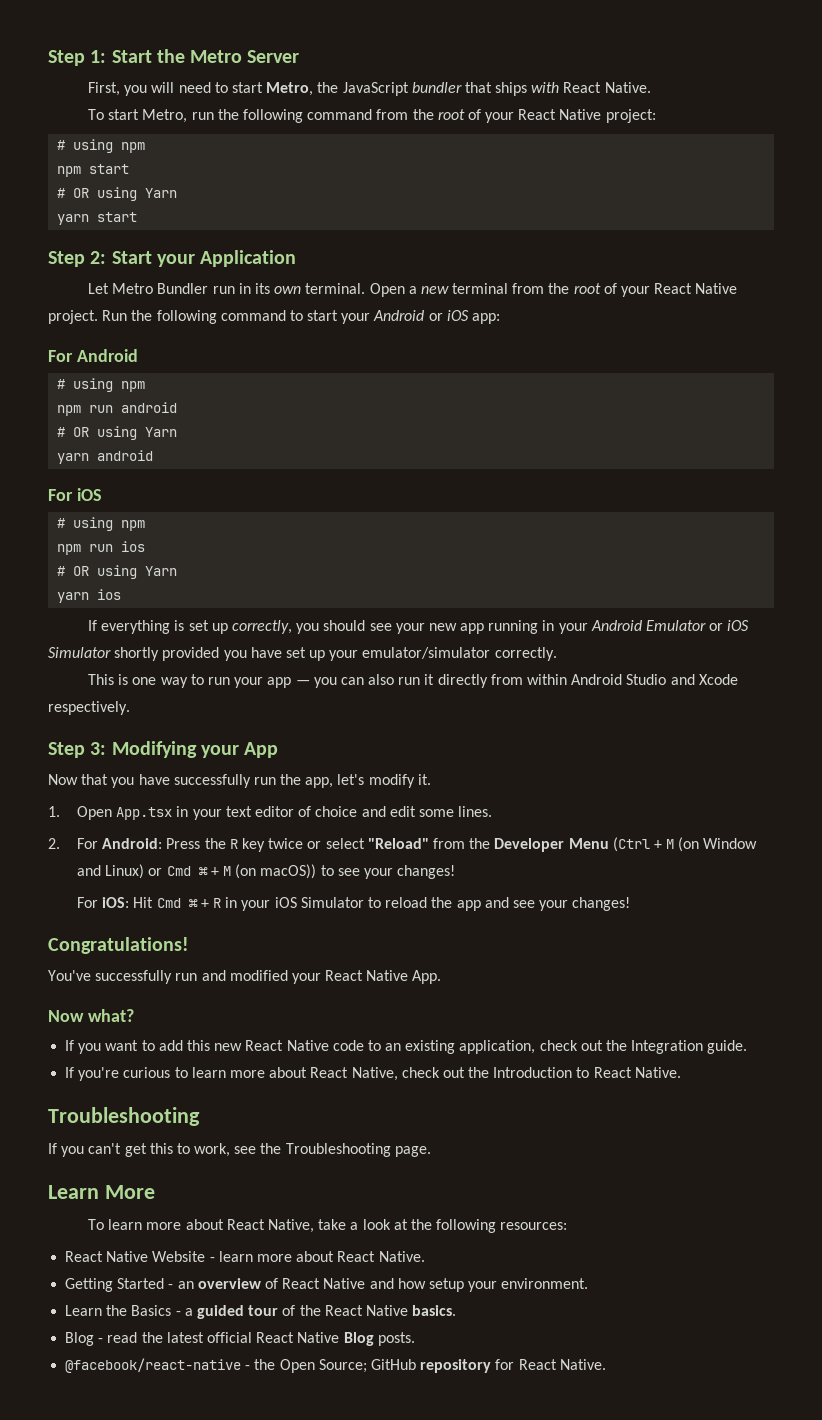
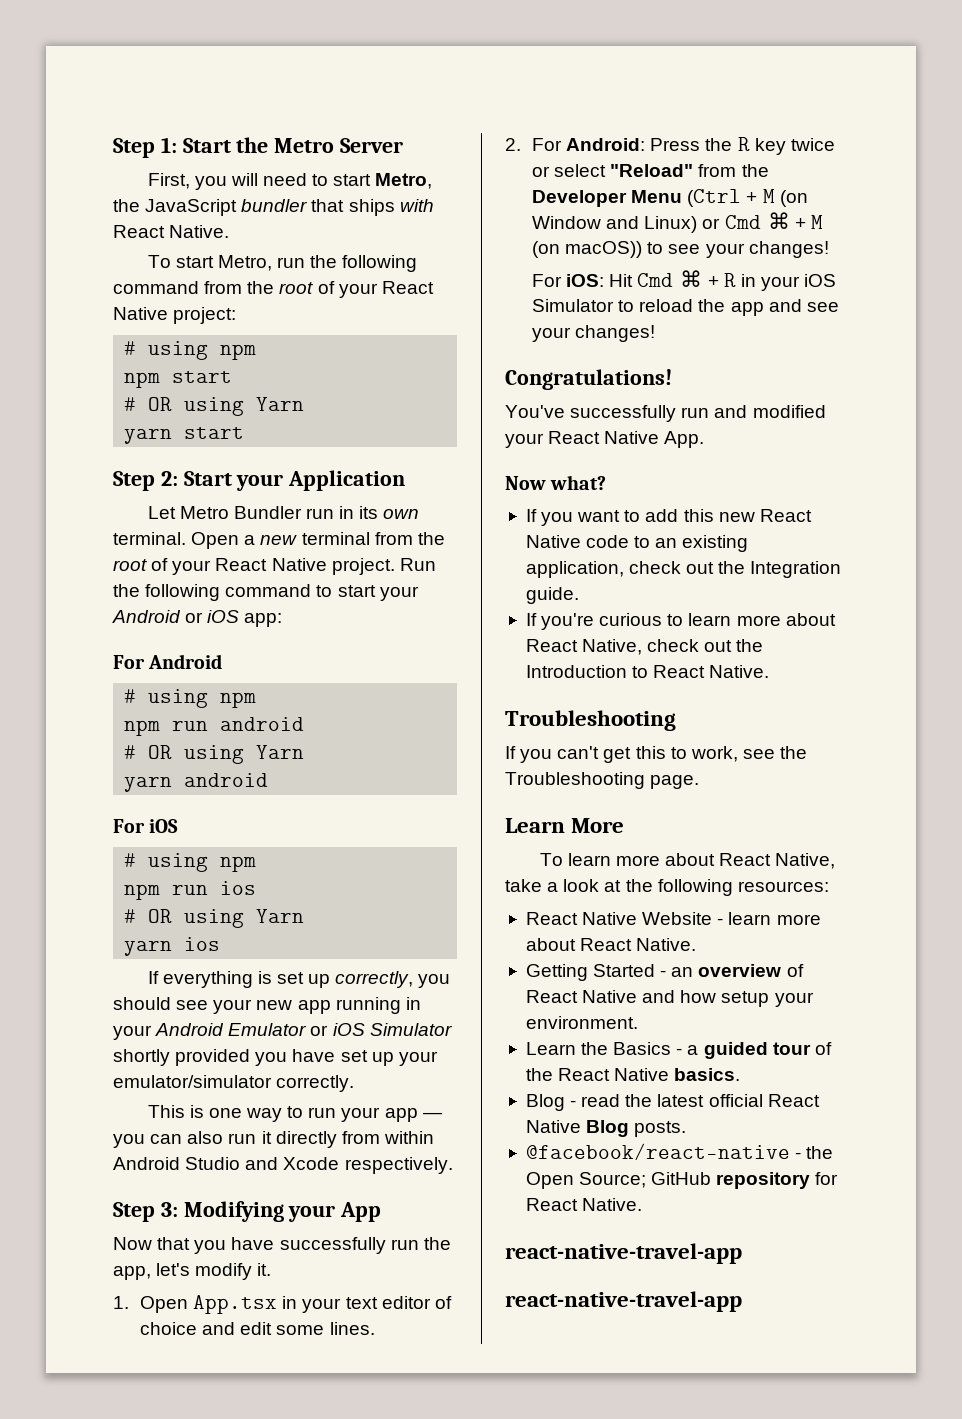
(606, 1364) none -> [505,1243,742,1264] [505,1291,742,1312] // react-native-travel-app // react-native-travel-app

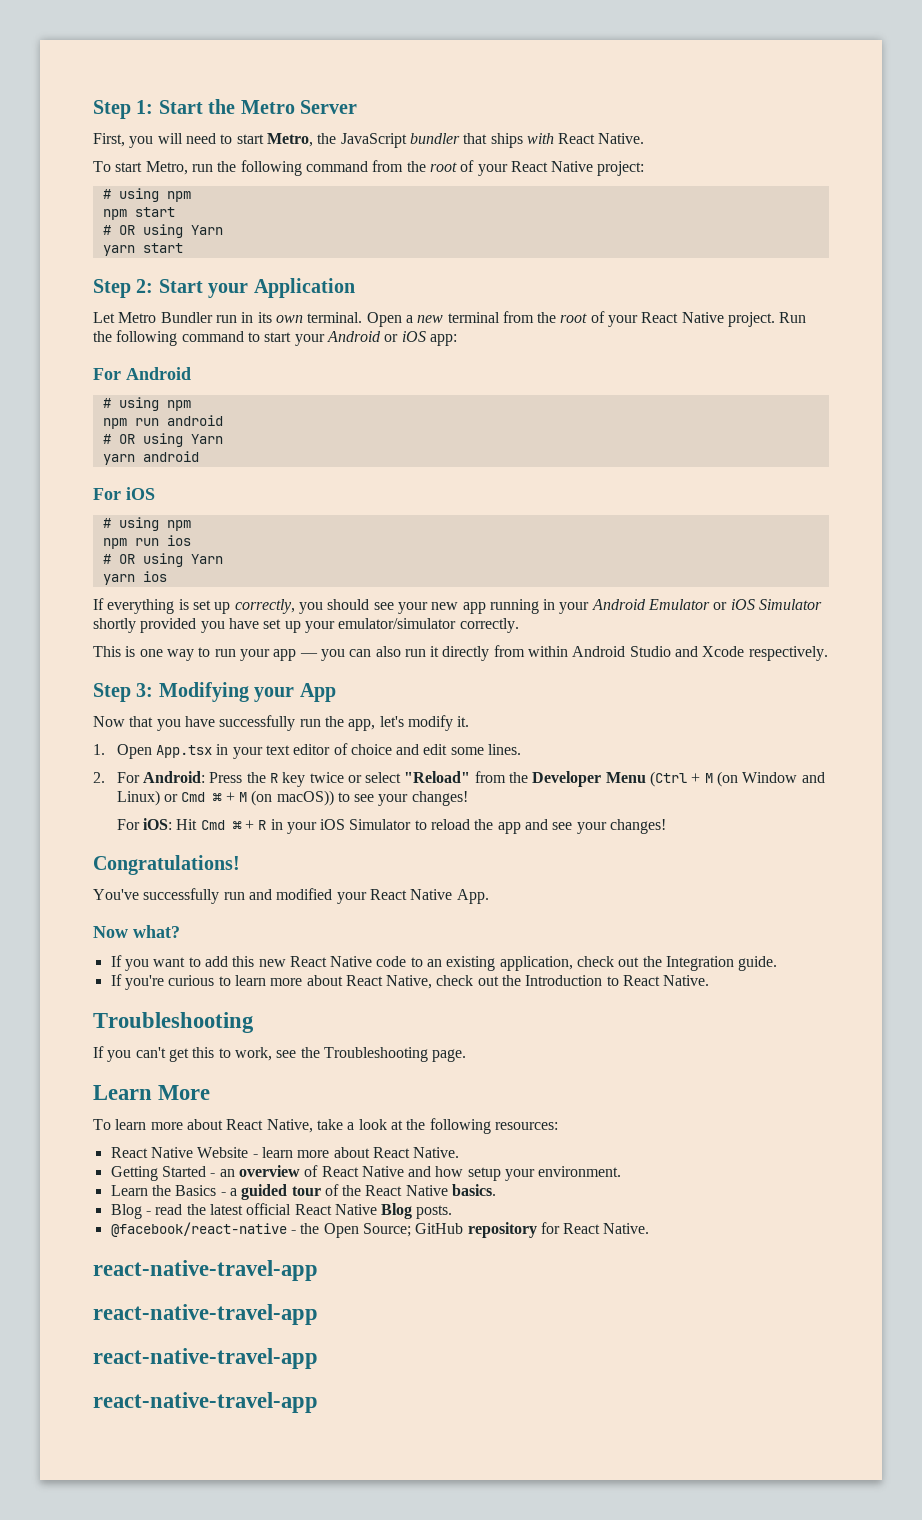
(742, 1301) none -> [93,1348,318,1369] [93,1392,318,1413] // react-native-travel-app // react-native-travel-app

